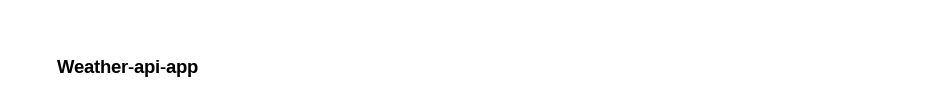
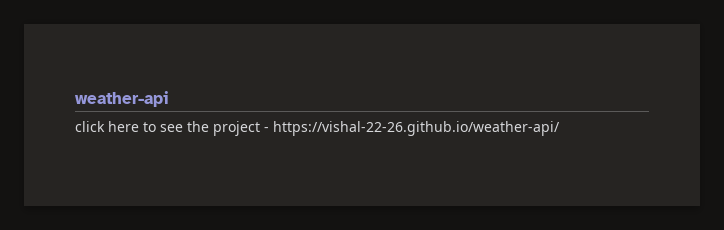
[57,60,198,77] Weather-api-app -> [75,91,168,107] [75,121,560,136] weather-api // click here to see the project - https://vishal-22-26.github.io/weather-api/

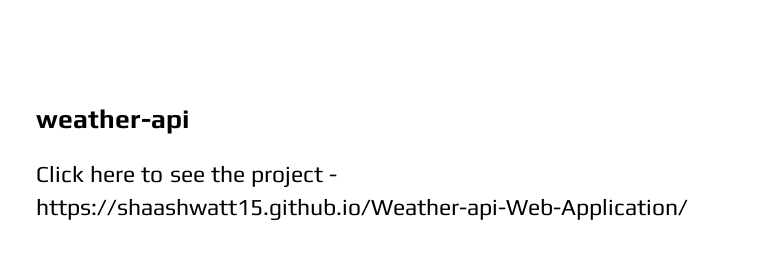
[75,121,105,132] click -> [36,165,84,183] Click
[273,121,560,136] https://vishal-22-26.github.io/weather-api/ -> [36,198,688,221] https://shaashwatt15.github.io/Weather-api-Web-Application/

